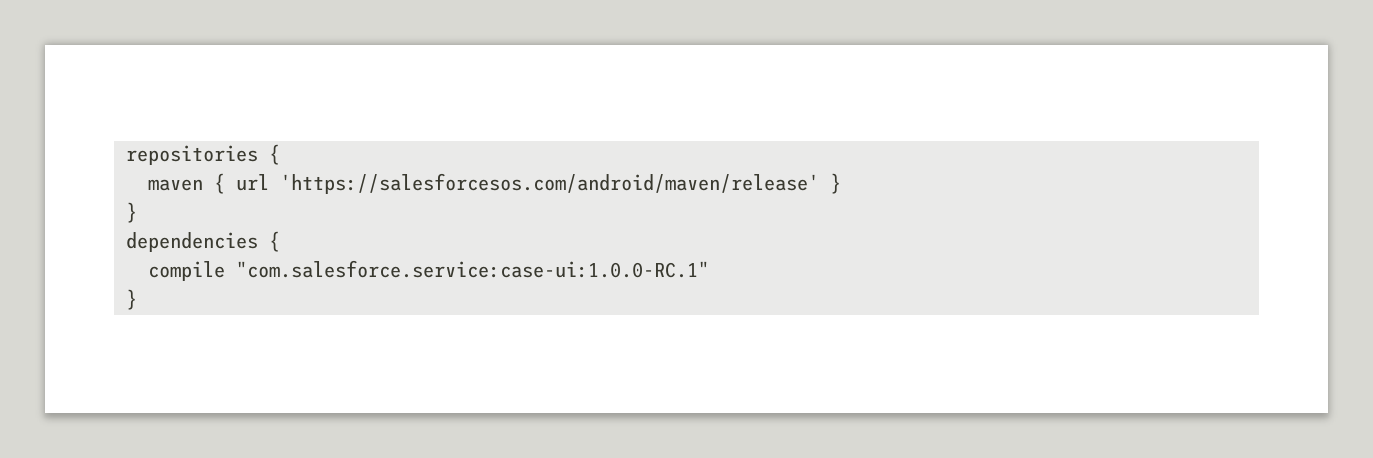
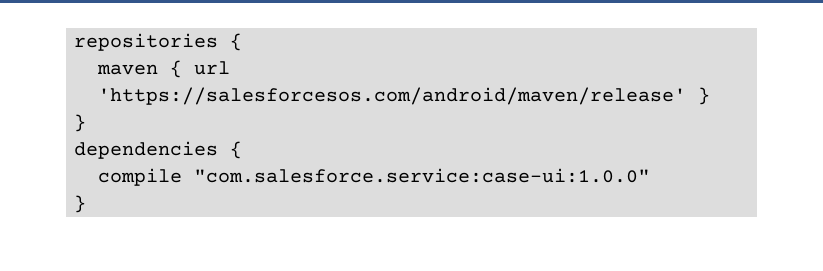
[236,260,710,278] "com.salesforce.service:case-ui:1.0.0-RC.1" -> [193,168,650,183] "com.salesforce.service:case-ui:1.0.0"

